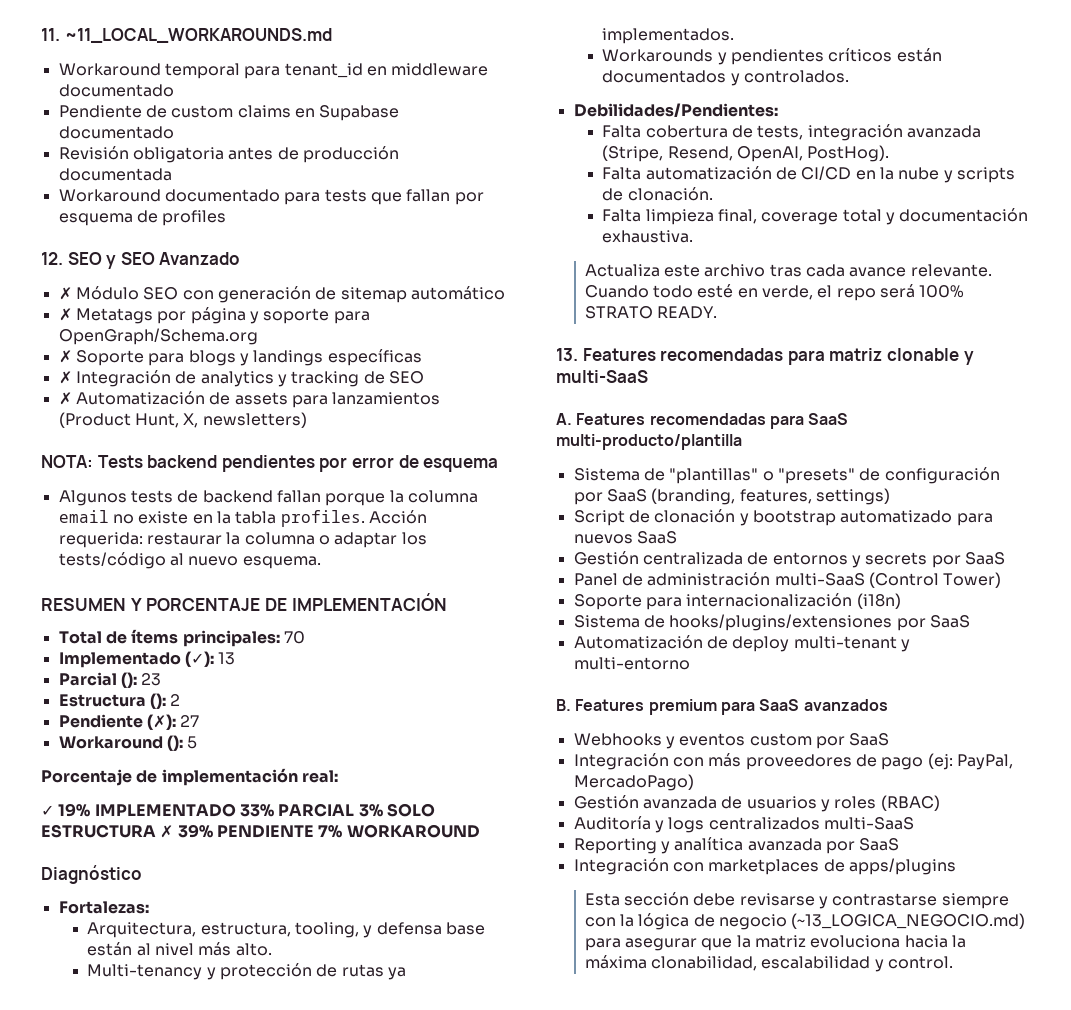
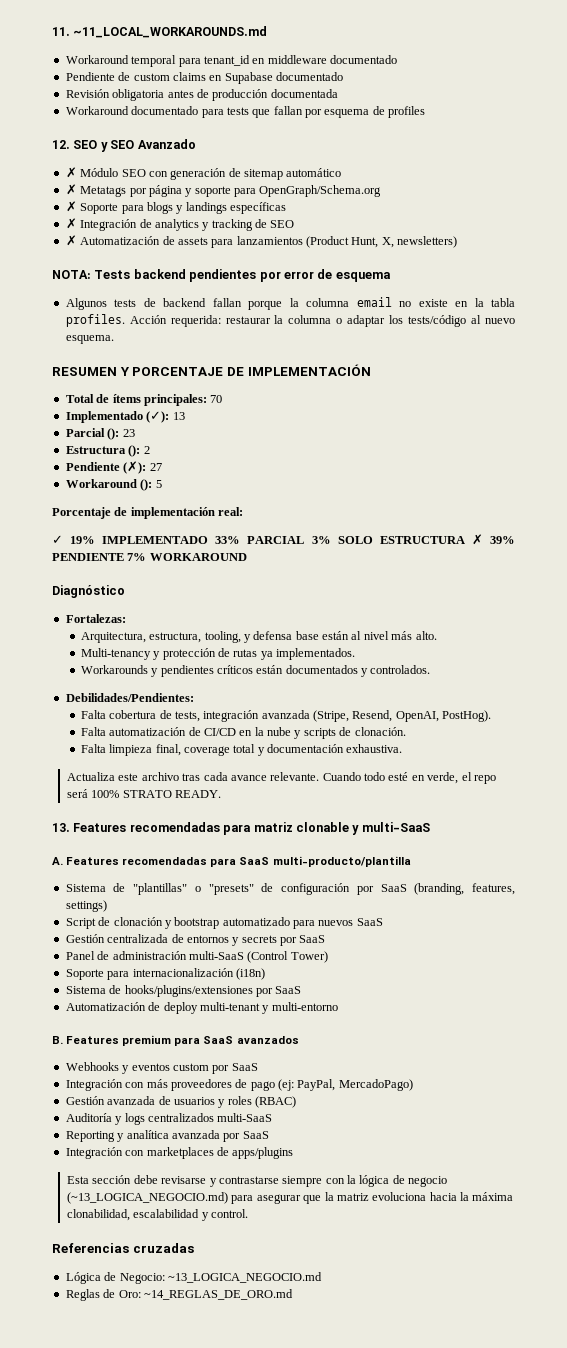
(954, 962) none -> [52,1243,194,1253] [65,1272,322,1284] [65,1289,293,1301] // Referencias cruzadas // Lógica de Negocio: ~13_LOGICA_NEGOCIO.md // Reglas de Oro: ~14_REGLAS_DE_ORO.md

